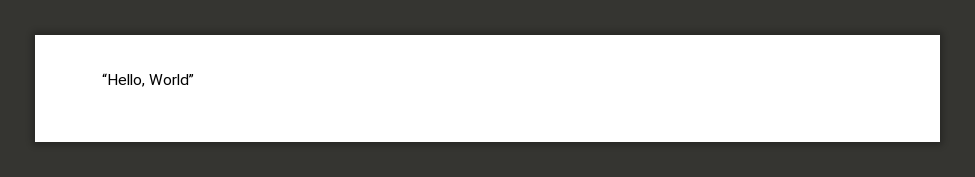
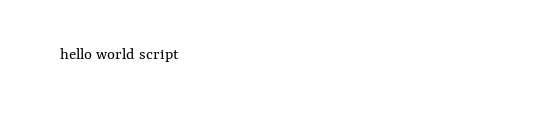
[102,73,195,87] “Hello, World” -> [60,48,179,62] hello world script

